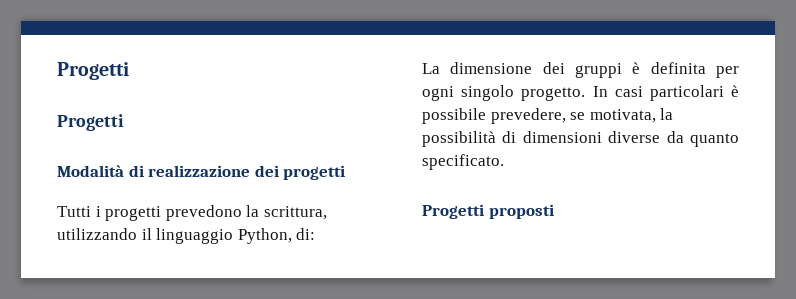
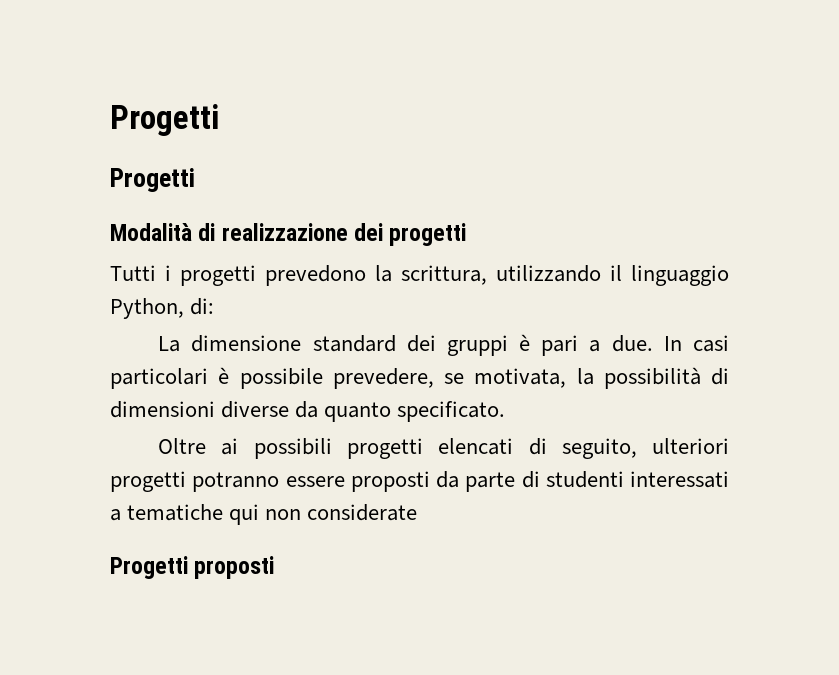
(533, 68) none -> [312,335,396,352] standard
[650,62,739,78] [422,85,586,101] definita per ogni singolo progetto. -> [541,335,653,356] pari a due.
(504, 162) none -> [158,438,729,459] [110,471,729,492] [110,504,418,525] // Oltre ai possibili progetti elencati di seguito, ulteriori progetti potranno essere proposti da parte di studenti interessati a tematiche qui non considerate

